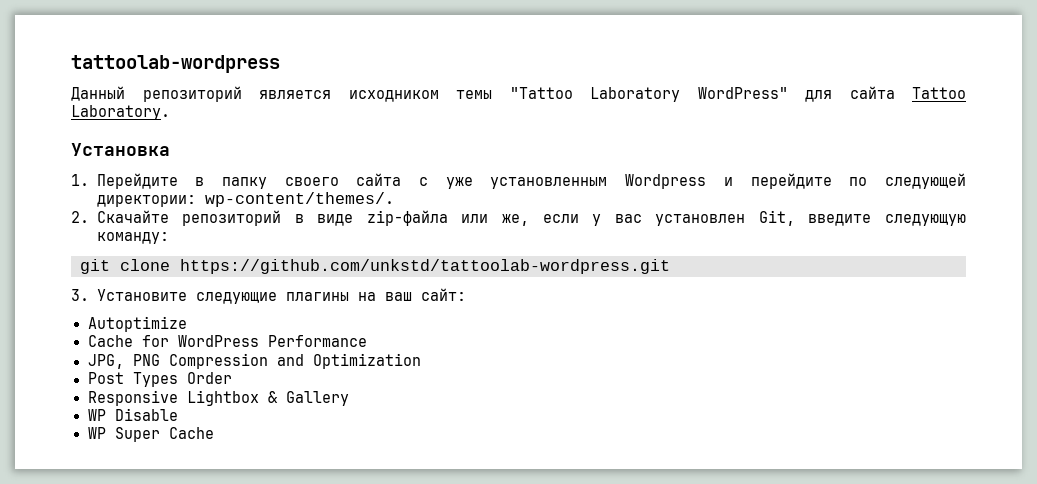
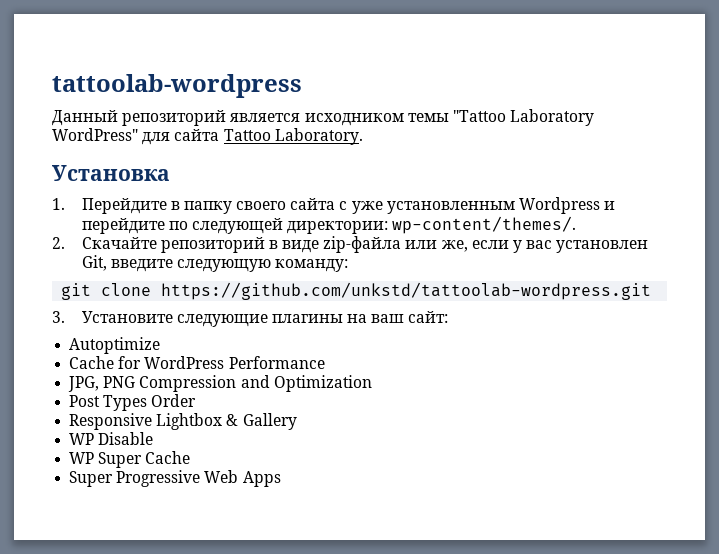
(214, 433) none -> [69,470,281,487] // Super Progressive Web Apps

